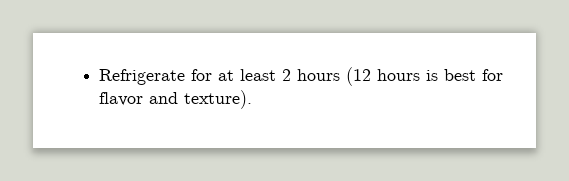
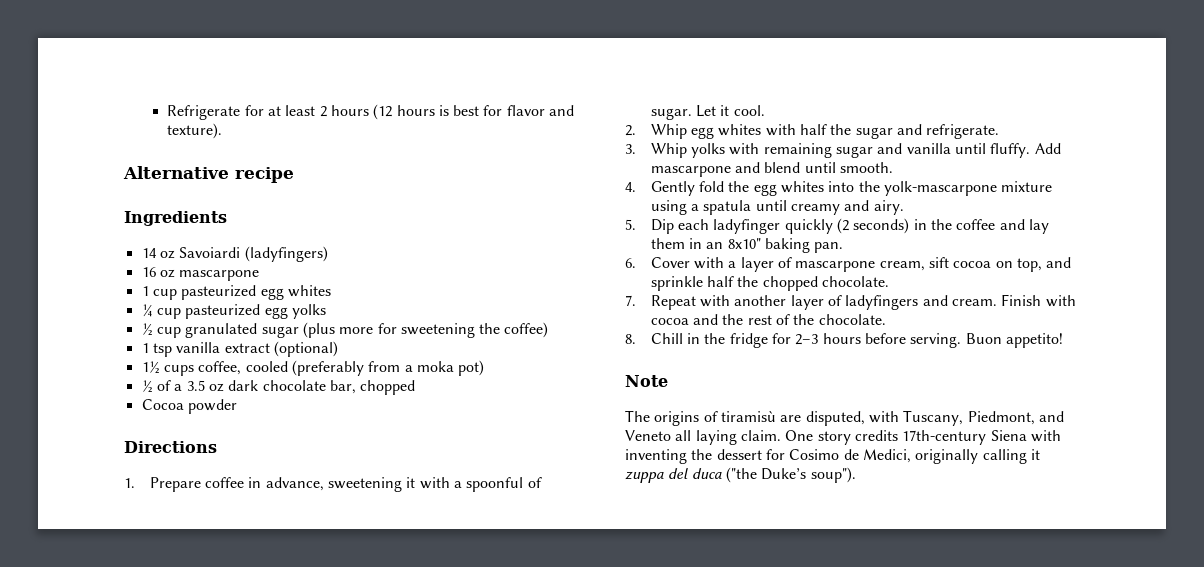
(253, 99) none -> [123,166,294,183] [124,211,227,226] [141,246,328,262] [141,267,260,281] [141,285,331,300] [141,304,326,319] [141,322,549,338] [141,341,338,357] [141,360,485,376] [141,380,416,395] [141,399,237,414] [124,441,217,453] [124,477,542,492] [650,105,765,120] [625,124,1000,139] [625,143,1061,158] [650,162,893,177] [625,181,1053,196] [650,200,904,215] [625,218,1049,234] [650,238,844,253] [625,257,1072,272] [650,276,889,291] [625,294,1076,310] [650,314,886,325] [625,333,1063,348] [625,375,668,387] [625,410,1064,426] [625,430,1061,445] [625,449,1040,464] [625,467,856,483] // Alternative recipe // Ingredients // 14 oz Savoiardi (ladyfingers) // 16 oz mascarpone // 1 cup pasteurized egg whites // ¼ cup pasteurized egg yolks // ½ cup granulated sugar (plus more for sweetening the coffee) // 1 tsp vanilla extract (optional) // 1½ cups coffee, cooled (preferably from a moka pot) // ½ of a 3.5 oz dark chocolate bar, chopped // Cocoa powder // Directions // 1. Prepare coffee in advance, sweetening it with a spoonful of sugar. Let it cool. // 2. Whip egg whites with half the sugar and refrigerate. // 3. Whip yolks with remaining sugar and vanilla until fluffy. Add mascarpone and blend until smooth. // 4. Gently fold the egg whites into the yolk-mascarpone mixture using a spatula until creamy and airy. // 5. Dip each ladyfinger quickly (2 seconds) in the coffee and lay them in an 8x10" baking pan. // 6. Cover with a layer of mascarpone cream, sift cocoa on top, and sprinkle half the chopped chocolate. // 7. Repeat with another layer of ladyfingers and cream. Finish with cocoa and the rest of the chocolate. // 8. Chill in the fridge for 2–3 hours before serving. Buon appetito! // Note // The origins of tiramisù are disputed, with Tuscany, Piedmont, and Veneto all laying claim. One story credits 17th-century Siena with inventing the dessert for Cosimo de Medici, originally calling it zuppa del duca ("the Duke’s soup").

